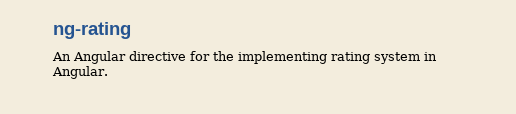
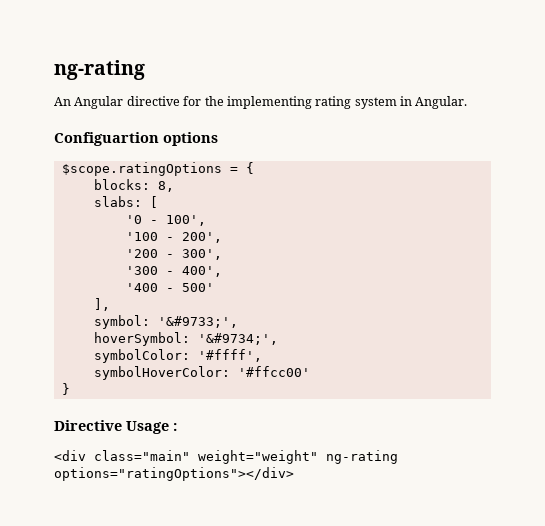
(108, 72) none -> [54,132,218,146] [61,162,254,176] [93,179,174,192] [93,196,158,208] [125,215,206,226] [125,232,222,243] [125,249,222,260] [125,266,222,277] [125,283,214,292] [93,298,110,311] [93,315,238,329] [93,332,278,346] [93,349,262,363] [93,366,310,380] [61,383,70,395] [54,420,177,434] [54,450,398,464] [54,467,294,481] // Configuartion options // $scope.ratingOptions = { // blocks: 8, // slabs: [ // '0 - 100', // '100 - 200', // '200 - 300', // '300 - 400', // '400 - 500' // ], // symbol: '&#9733;', // hoverSymbol: '&#9734;', // symbolColor: '#ffff', // symbolHoverColor: '#ffcc00' // } // Directive Usage : // <div class="main" weight="weight" ng-rating options="ratingOptions"></div>

